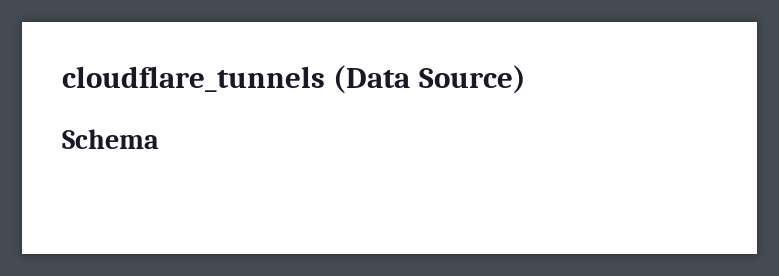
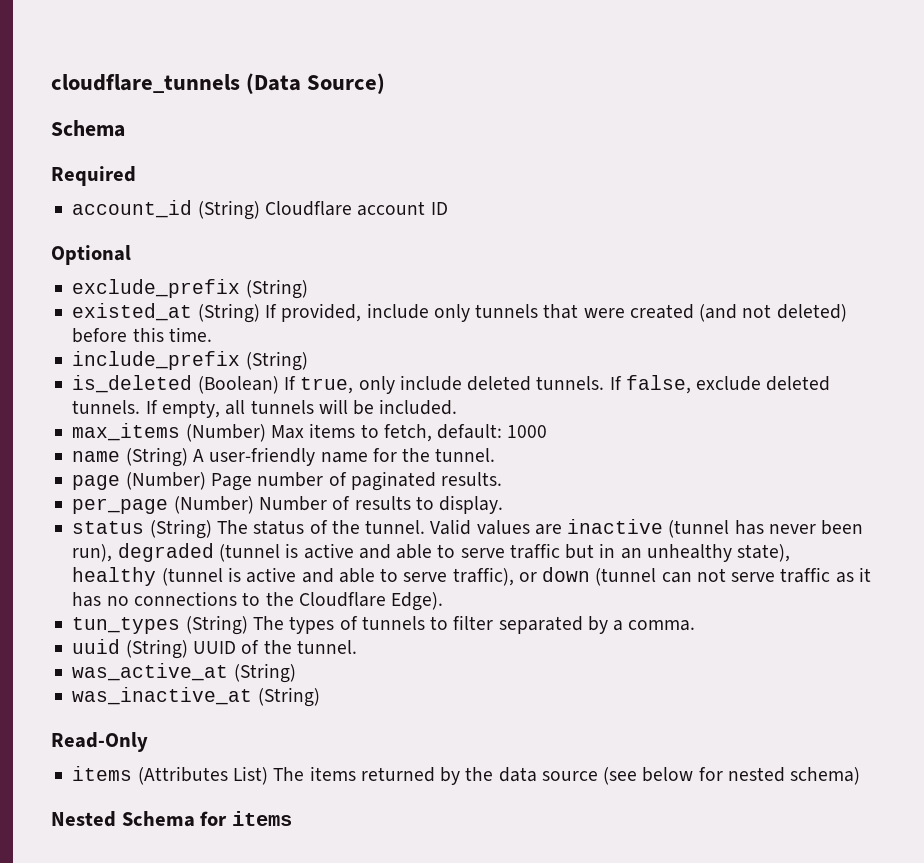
(159, 139) none -> [51,166,136,186] [72,200,448,220] [51,245,131,265] [72,279,308,299] [72,303,847,323] [72,327,212,343] [72,351,308,371] [72,375,831,394] [72,399,458,418] [72,423,548,442] [72,447,496,467] [72,471,503,491] [72,495,504,514] [72,519,864,539] [72,543,791,562] [72,567,871,586] [72,591,444,611] [72,615,696,635] [72,639,357,659] [72,663,296,683] [72,687,320,707] [51,732,148,752] [72,766,861,785] [51,811,292,827] // Required // account_id (String) Cloudflare account ID // Optional // exclude_prefix (String) // existed_at (String) If provided, include only tunnels that were created (and not deleted) before this time. // include_prefix (String) // is_deleted (Boolean) If true, only include deleted tunnels. If false, exclude deleted tunnels. If empty, all tunnels will be included. // max_items (Number) Max items to fetch, default: 1000 // name (String) A user-friendly name for the tunnel. // page (Number) Page number of paginated results. // per_page (Number) Number of results to display. // status (String) The status of the tunnel. Valid values are inactive (tunnel has never been run), degraded (tunnel is active and able to serve traffic but in an unhealthy state), healthy (tunnel is active and able to serve traffic), or down (tunnel can not serve traffic as it has no connections to the Cloudflare Edge). // tun_types (String) The types of tunnels to filter separated by a comma. // uuid (String) UUID of the tunnel. // was_active_at (String) // was_inactive_at (String) // Read-Only // items (Attributes List) The items returned by the data source (see below for nested schema) // Nested Schema for items

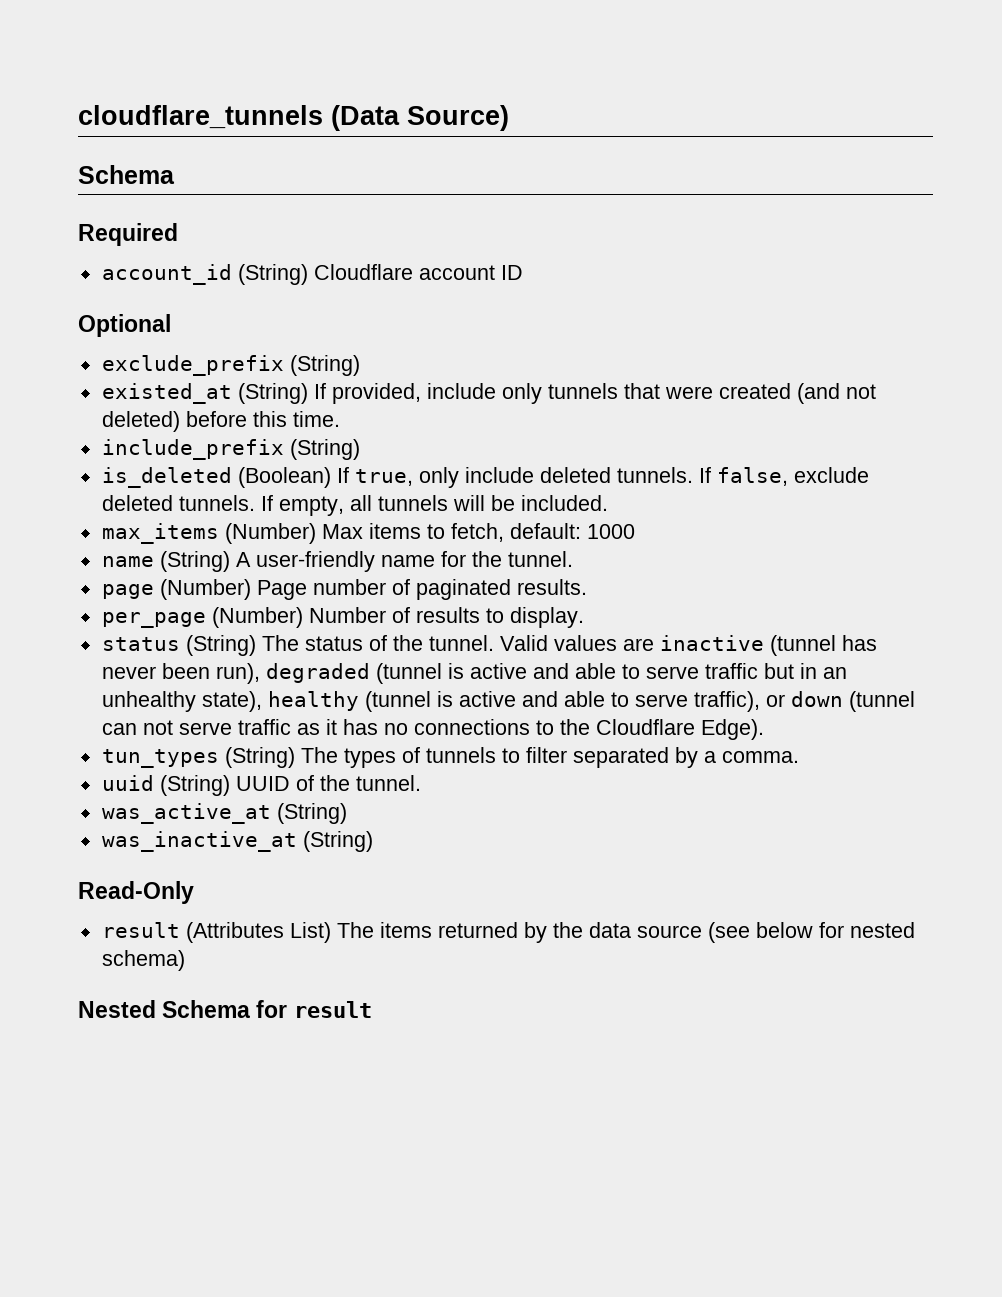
[72,766,133,781] items -> [101,922,180,938] result
[231,811,292,826] items -> [293,1001,372,1018] result

